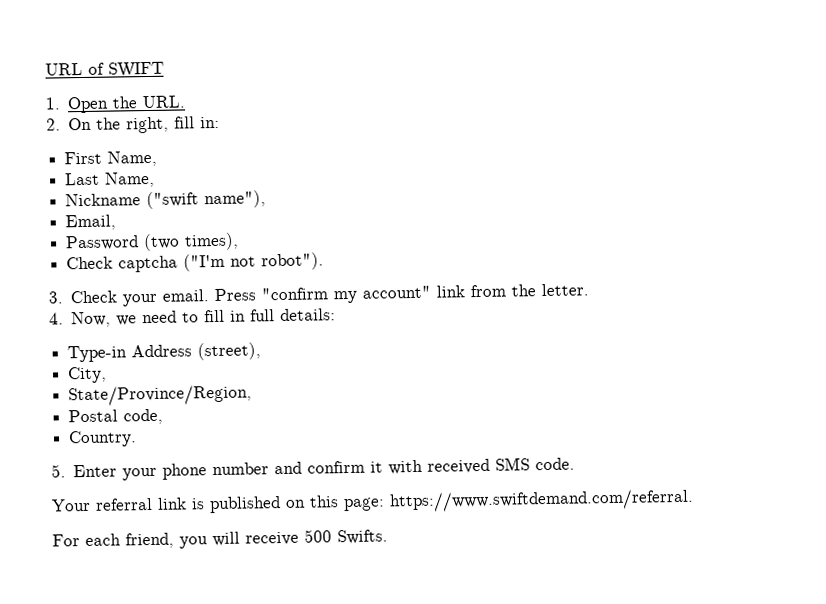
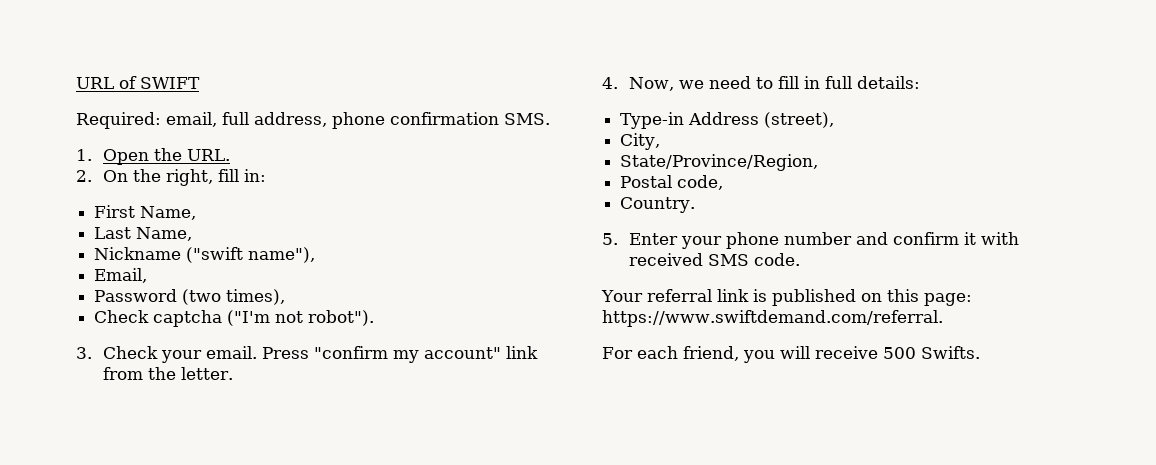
(164, 69) none -> [76,112,550,129] // Required: email, full address, phone confirmation SMS.

